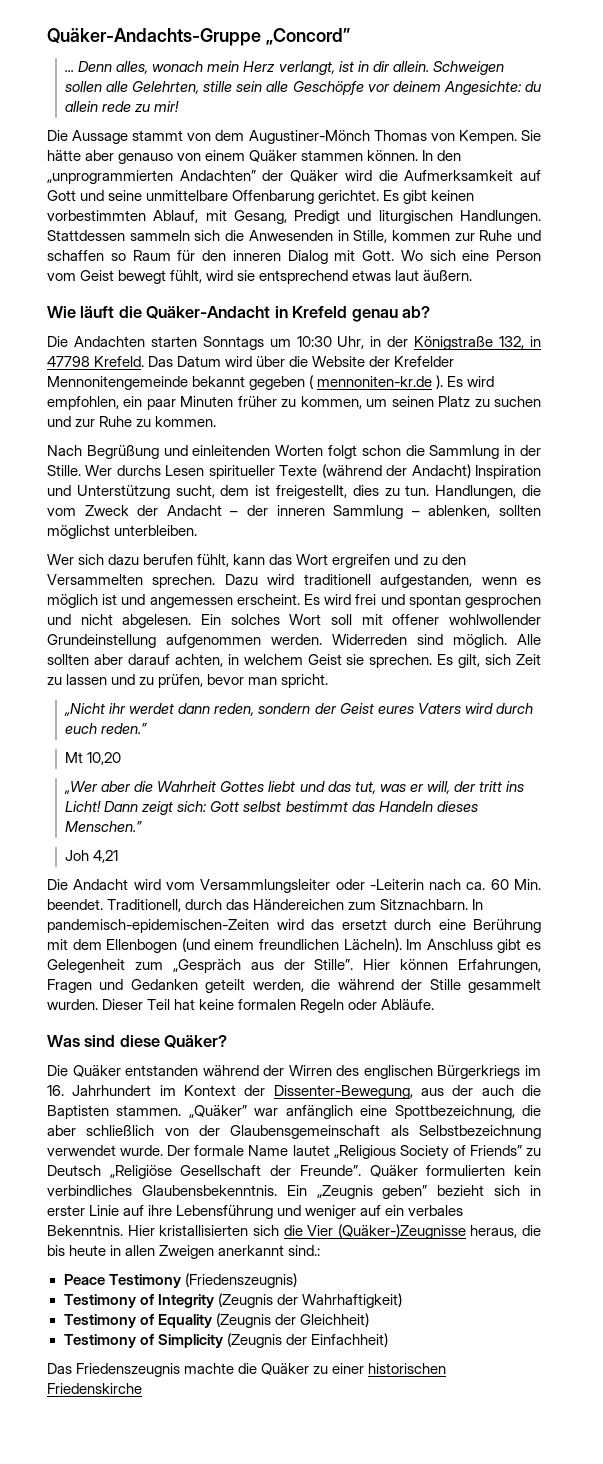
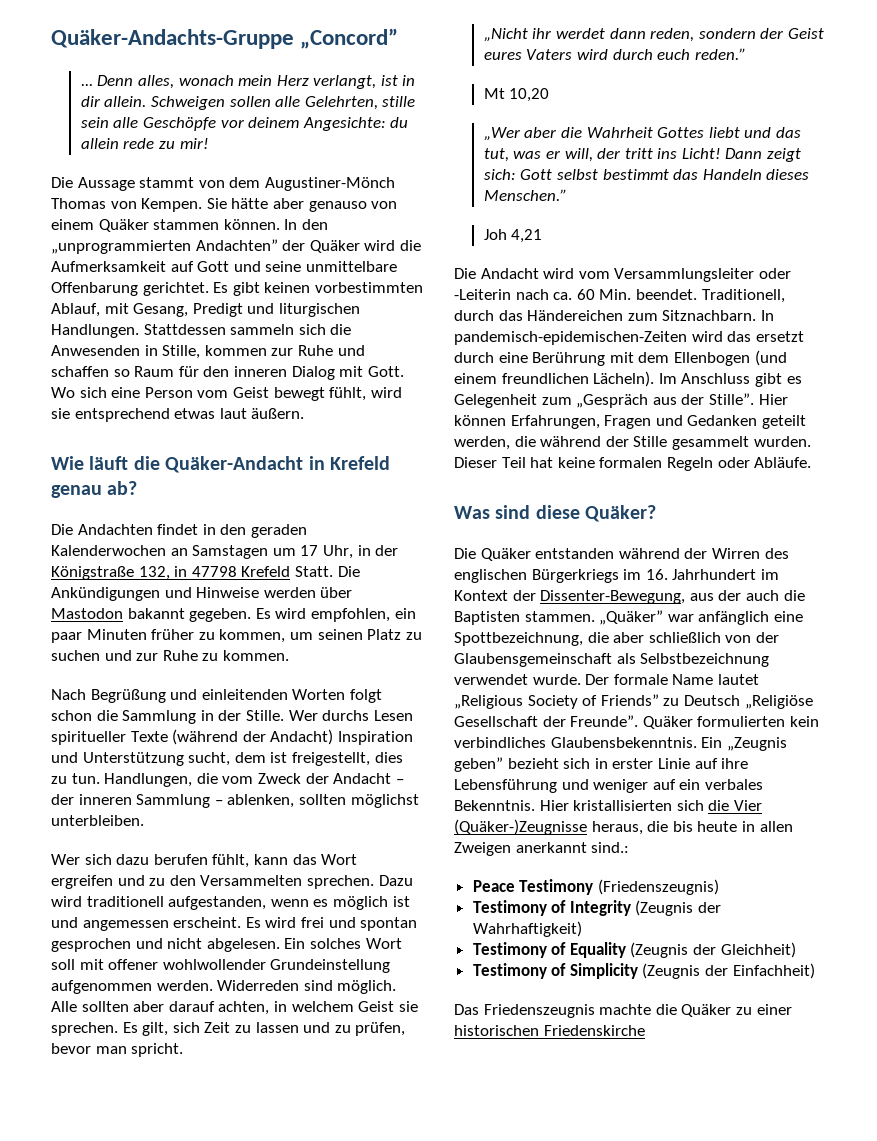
[150,336,332,350] starten Sonntags um 10:30 -> [157,524,307,538] [51,545,319,559] findet in den geraden Kalenderwochen an Samstagen um 17
[94,356,455,367] [47,375,444,390] Krefeld. Das Datum wird über die Website der Krefelder Mennonitengemeinde bekannt gegeben ( mennoniten-kr.de ). -> [241,566,360,577] [51,587,353,601] [51,608,252,622] Krefeld Statt. Die Ankündigungen und Hinweise werden über Mastodon bakannt gegeben.

